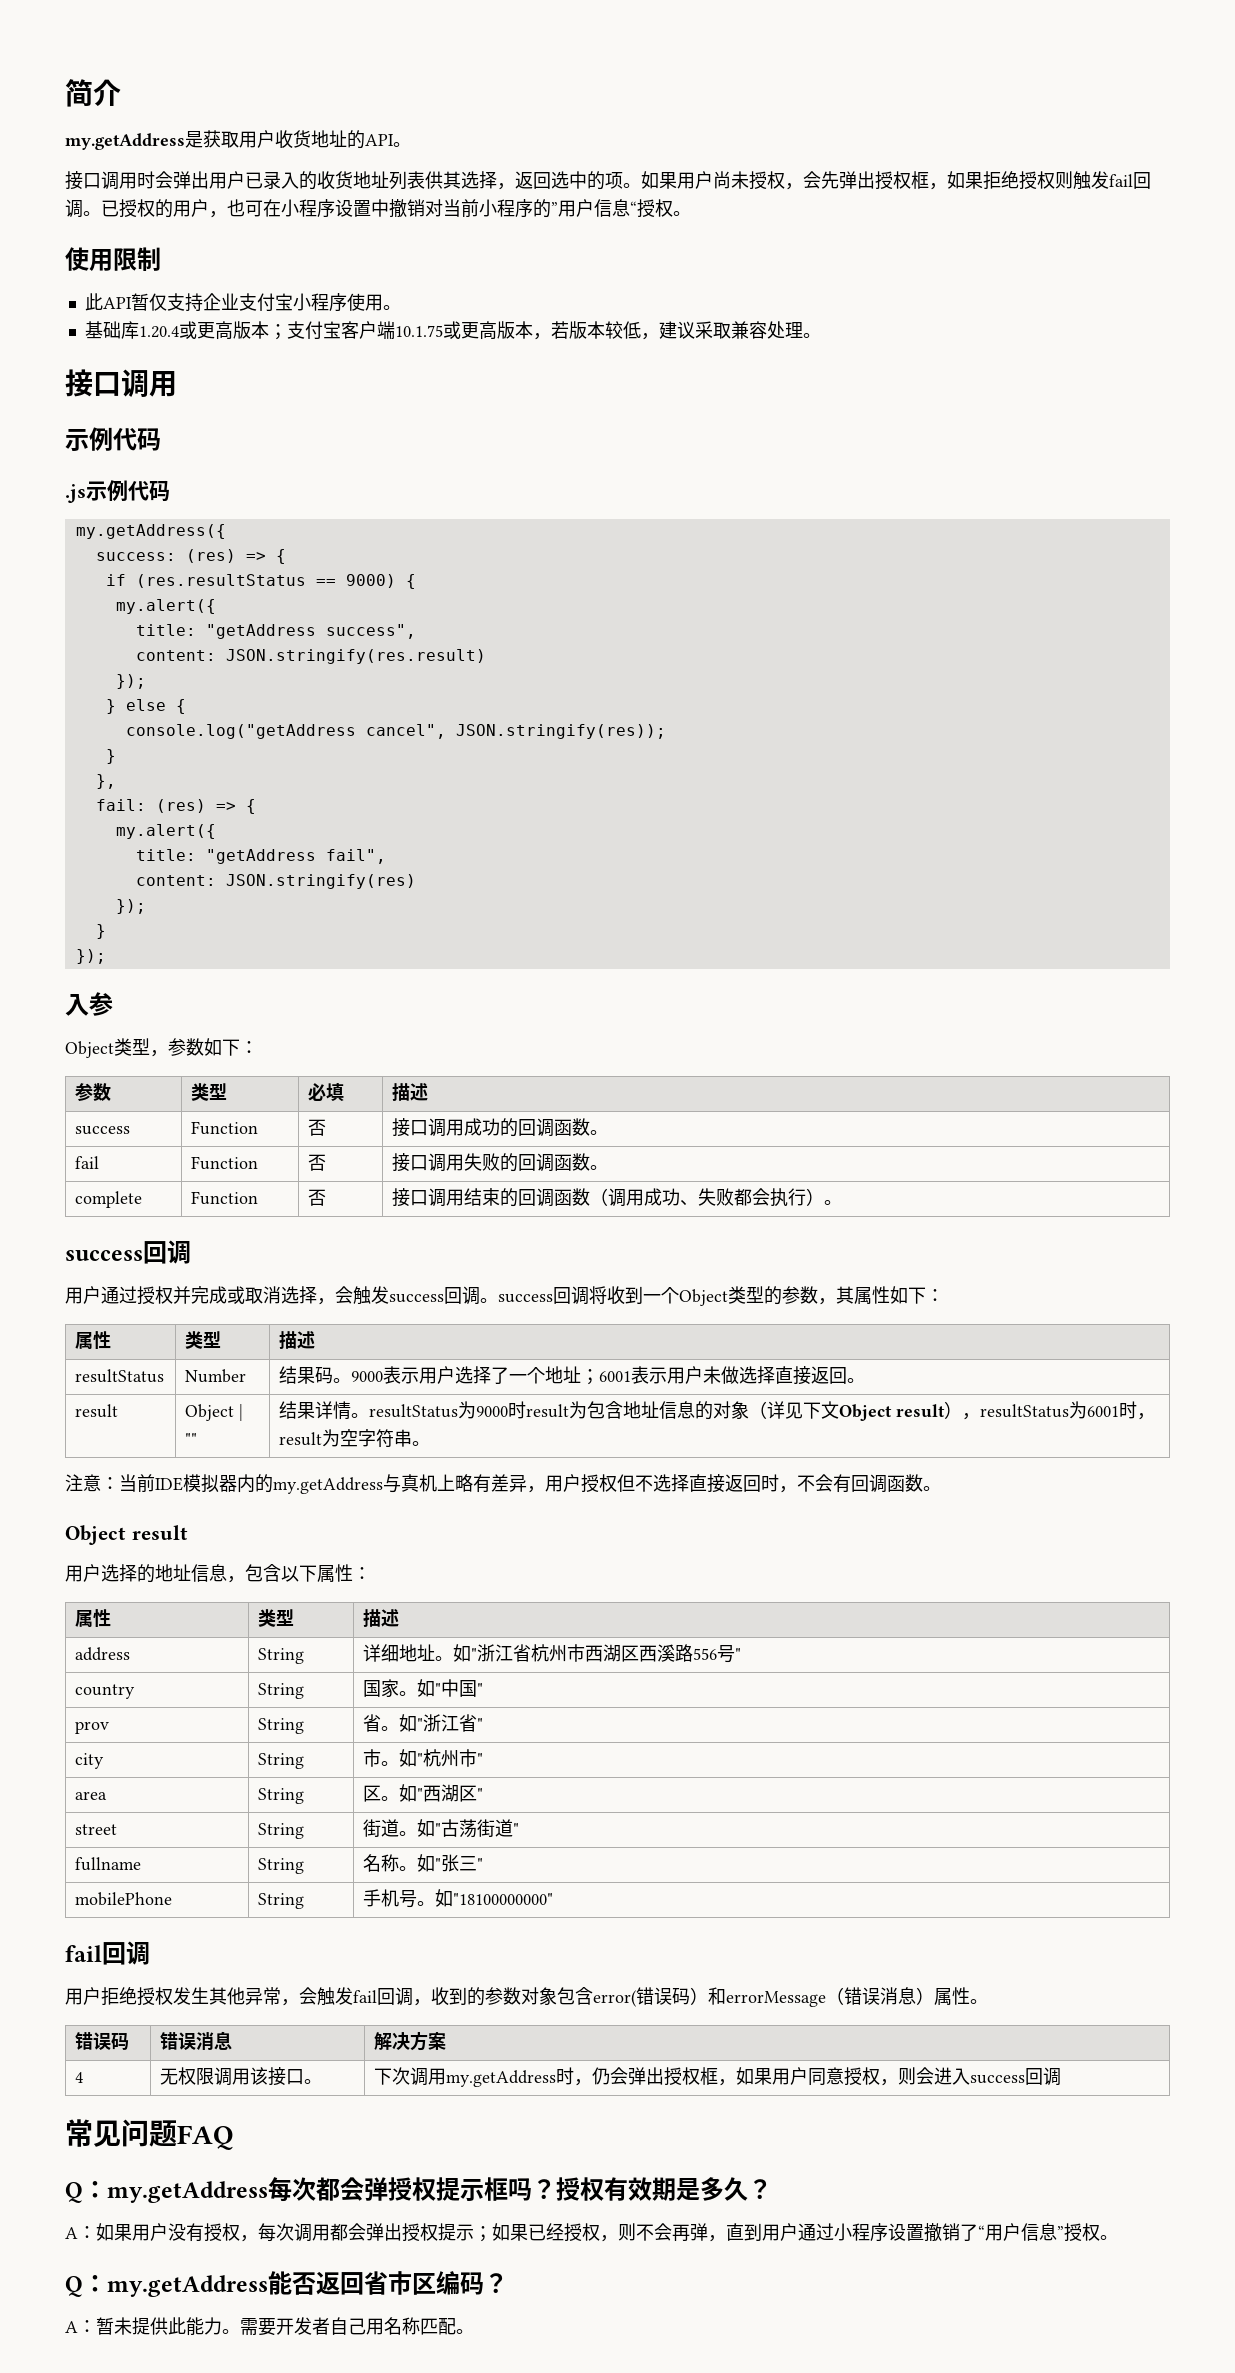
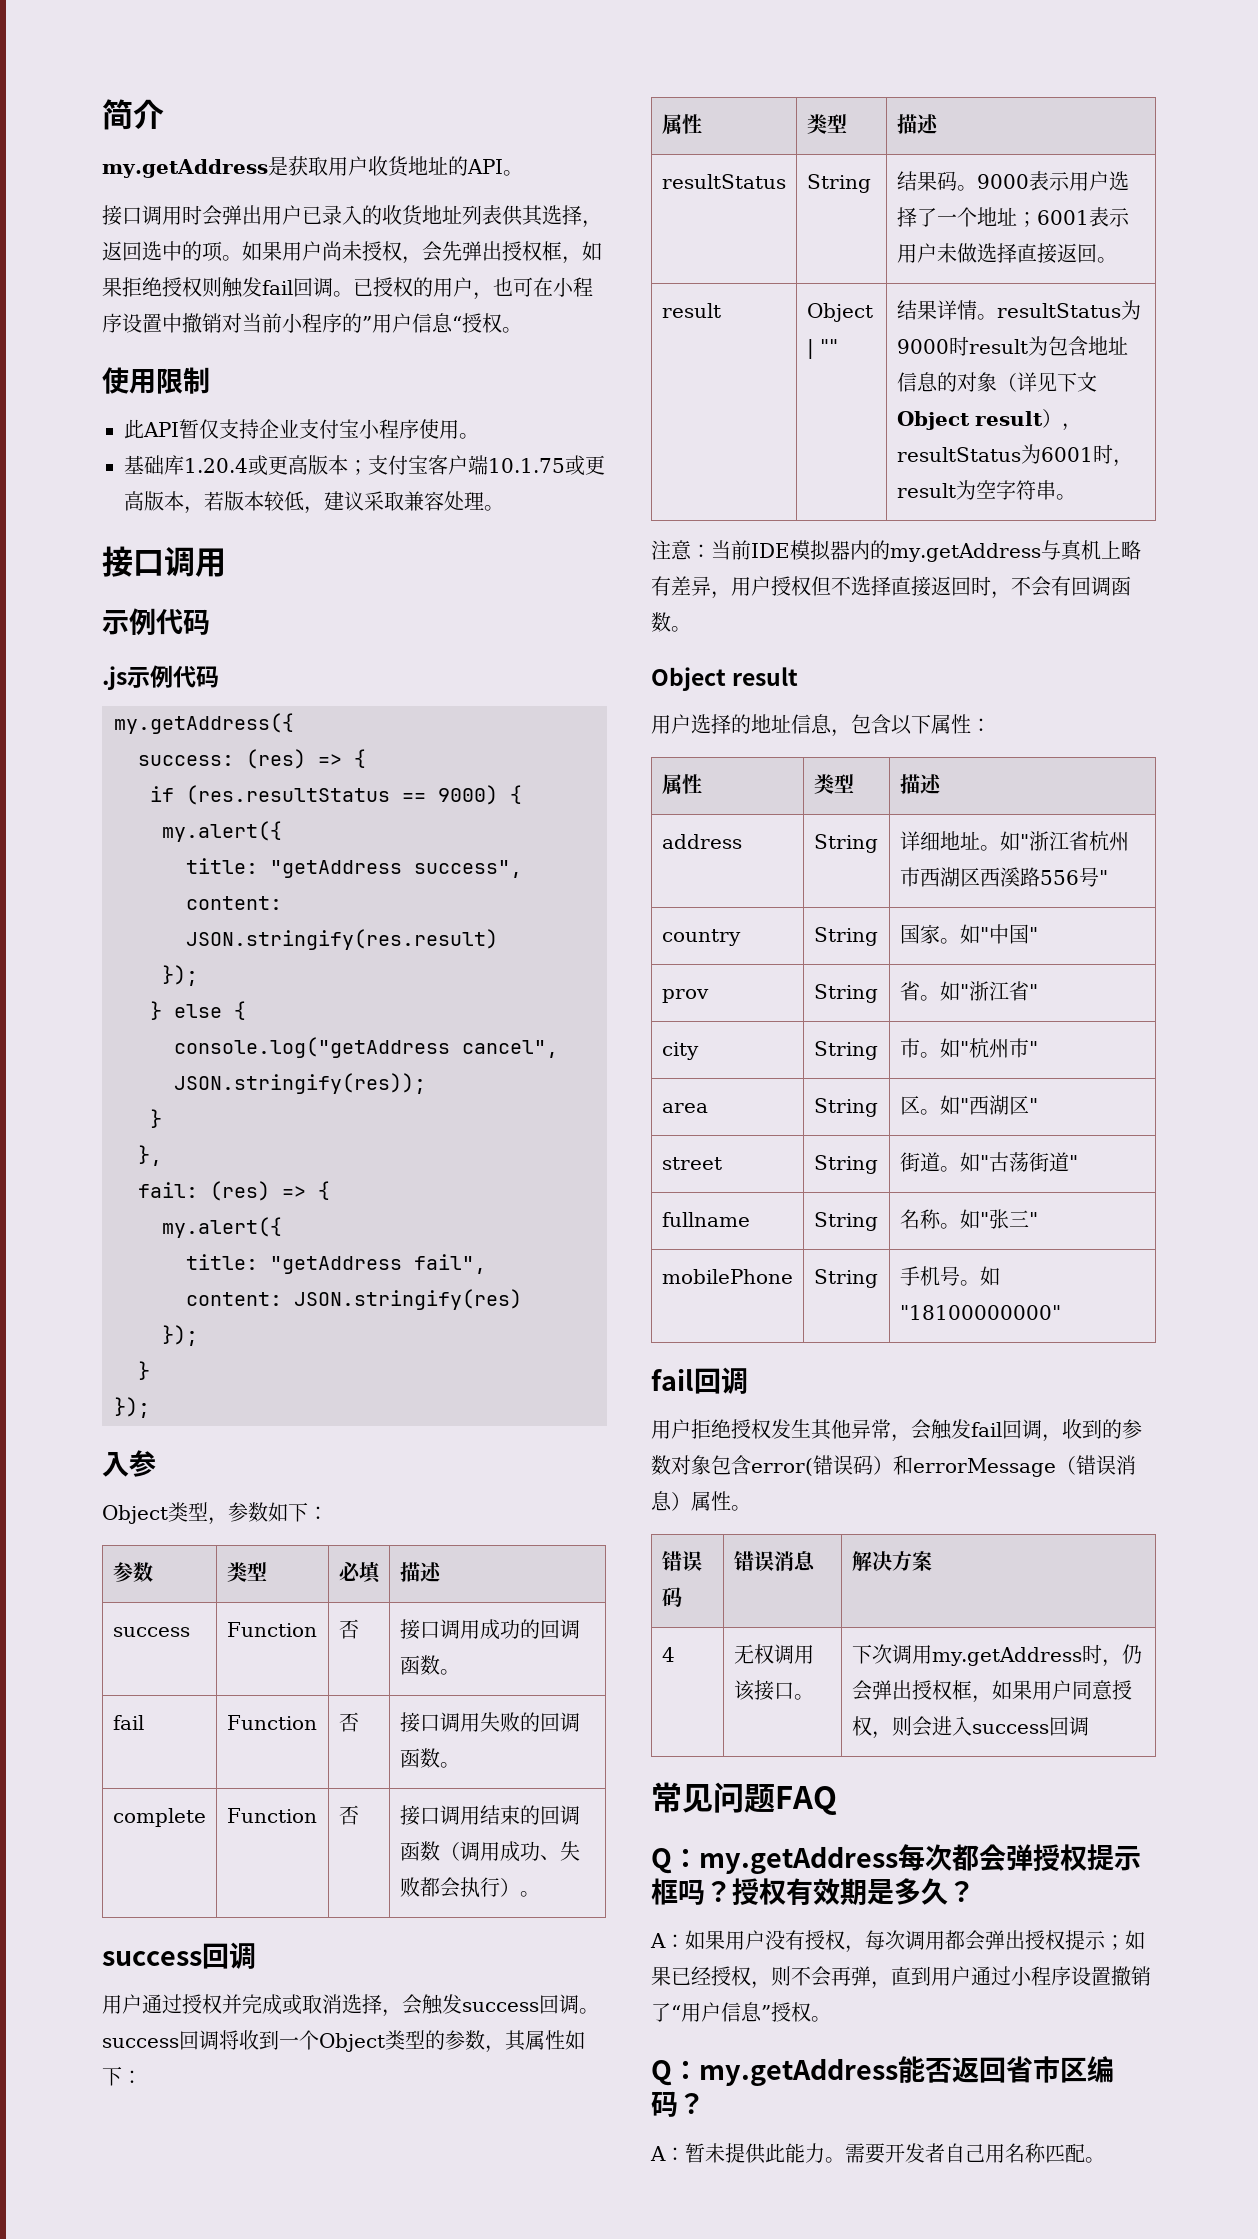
[185,1369,247,1383] Number -> [806,174,871,193] String
[196,2067,215,2085] 限 -> (774, 1654) none

